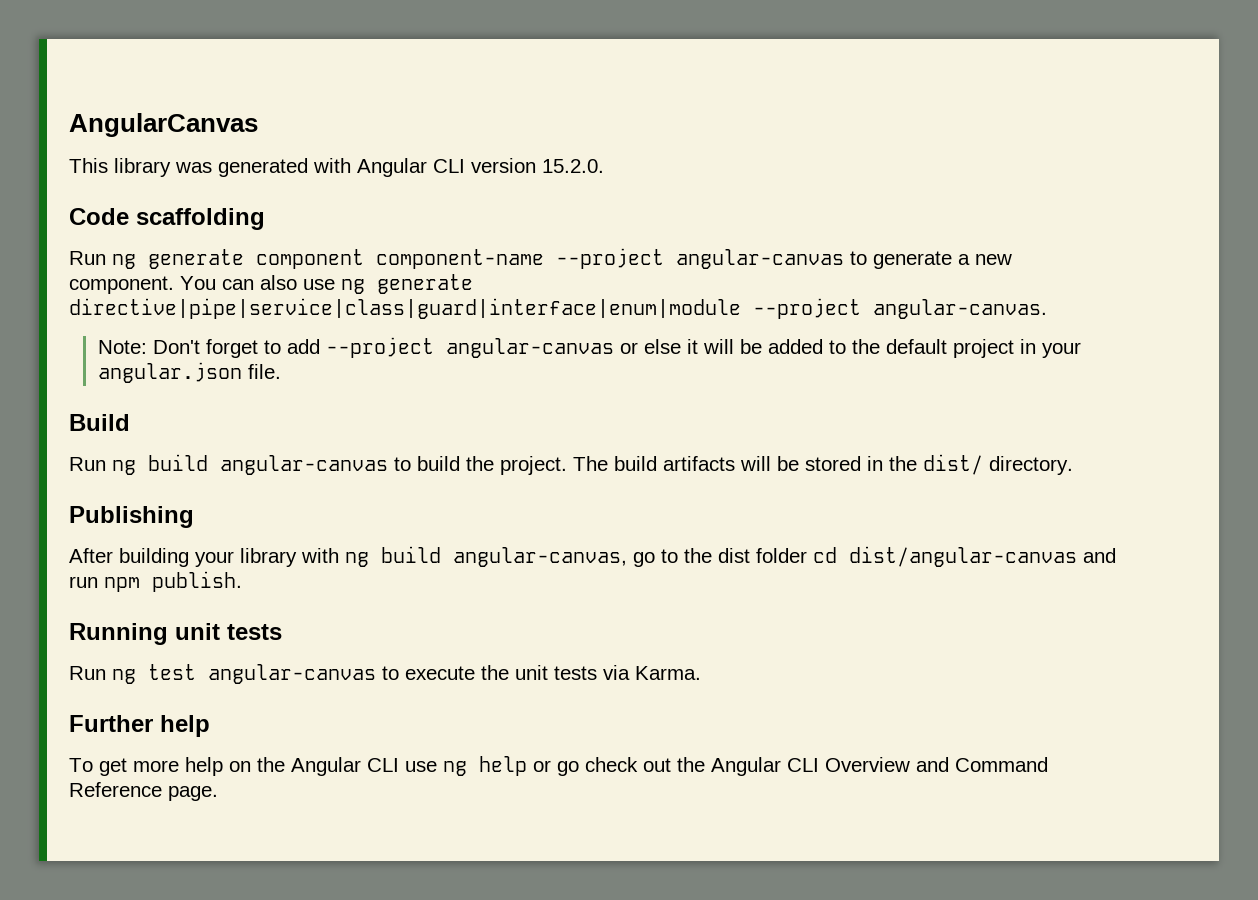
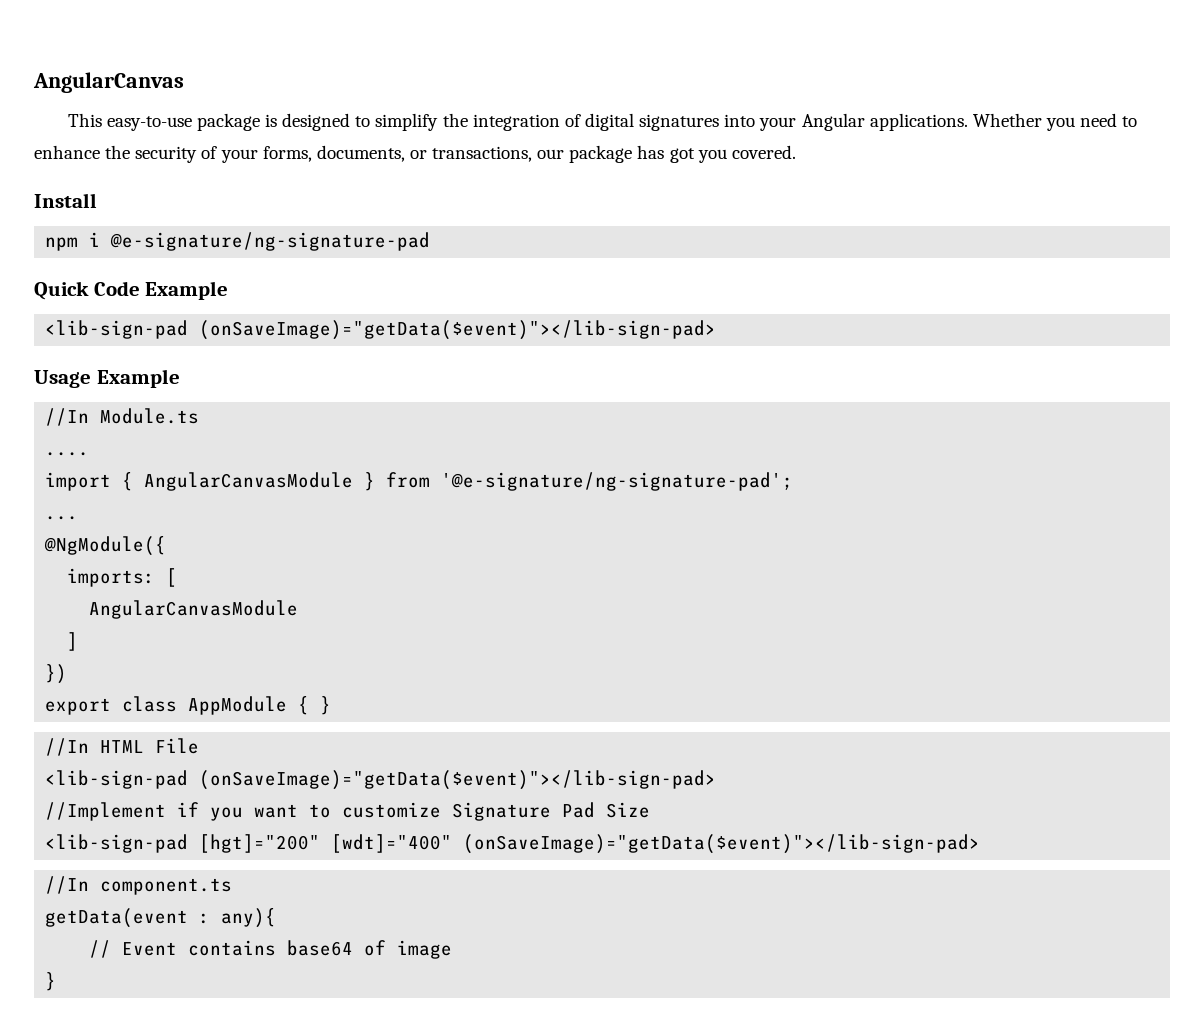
[114,158,604,177] [69,208,265,230] [69,248,1012,269] [69,274,473,294] [69,298,1047,319] [97,337,1081,358] [97,362,281,383] [69,414,130,431] [69,454,1073,475] [69,506,194,528] [69,546,1116,567] [69,571,242,592] [69,623,282,645] [69,664,701,684] [69,715,210,737] [69,756,1048,776] [69,782,218,801] library was generated with Angular CLI version 15.2.0. // Code scaffolding // Run ng generate component component-name --project angular-canvas to generate a new component. You can also use ng generate directive|pipe|service|class|guard|interface|enum|module --project angular-canvas. // Note: Don't forget to add --project angular-canvas or else it will be added to the default project in your angular.json file. // Build // Run ng build angular-canvas to build the project. The build artifacts will be stored in the dist/ directory. // Publishing // After building your library with ng build angular-canvas, go to the dist folder cd dist/angular-canvas and run npm publish. // Running unit tests // Run ng test angular-canvas to execute the unit tests via Karma. // Further help // To get more help on the Angular CLI use ng help or go check out the Angular CLI Overview and Command Reference page. -> [106,113,1138,131] [34,145,796,163] [34,193,97,208] [45,232,431,251] [34,281,229,300] [45,320,717,340] [34,369,180,388] [45,408,200,426] [45,452,90,456] [45,472,794,491] [45,516,79,520] [44,536,167,556] [67,568,178,587] [89,600,299,619] [67,632,79,651] [45,664,68,684] [45,696,332,715] [45,738,200,756] [45,770,717,790] [45,802,651,821] [45,834,981,854] [45,876,233,895] [45,908,277,928] [89,940,453,959] [45,972,57,991] easy-to-use package is designed to simplify the integration of digital signatures into your Angular applications. Whether you need to enhance the security of your forms, documents, or transactions, our package has got you covered. // Install // npm i @e-signature/ng-signature-pad // Quick Code Example // <lib-sign-pad (onSaveImage)="getData($event)"></lib-sign-pad> // Usage Example // //In Module.ts // .... // import { AngularCanvasModule } from '@e-signature/ng-signature-pad'; // ... // @NgModule({ // imports: [ // AngularCanvasModule // ] // }) // export class AppModule { } // //In HTML File // <lib-sign-pad (onSaveImage)="getData($event)"></lib-sign-pad> // //Implement if you want to customize Signature Pad Size // <lib-sign-pad [hgt]="200" [wdt]="400" (onSaveImage)="getData($event)"></lib-sign-pad> // //In component.ts // getData(event : any){ // // Event contains base64 of image // }

